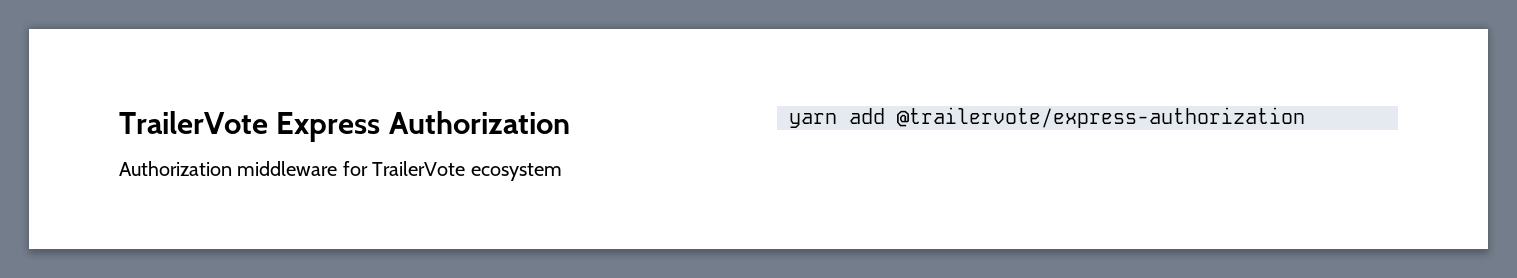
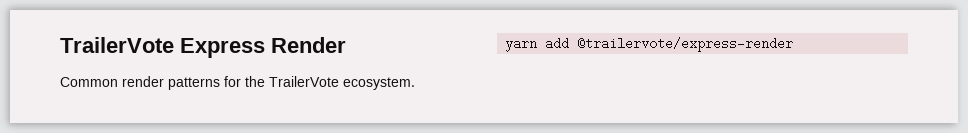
[388,111,570,134] [119,161,562,181] Authorization // Authorization middleware for TrailerVote ecosystem -> [271,37,346,53] [60,76,415,90] Render // Common render patterns for the TrailerVote ecosystem.
[897,107,1305,128] @trailervote/express-authorization -> [577,37,794,52] @trailervote/express-render

